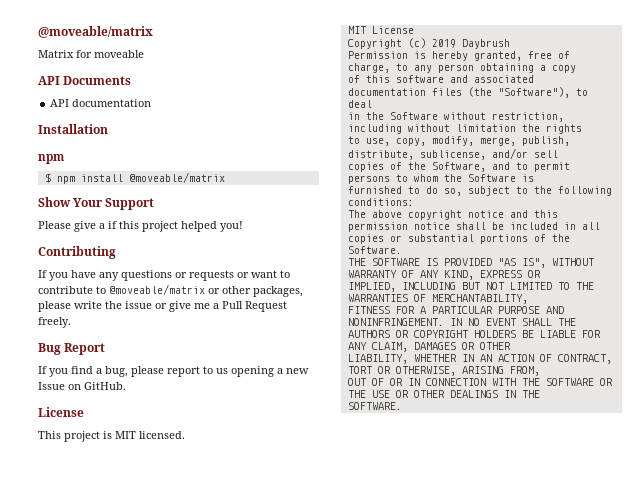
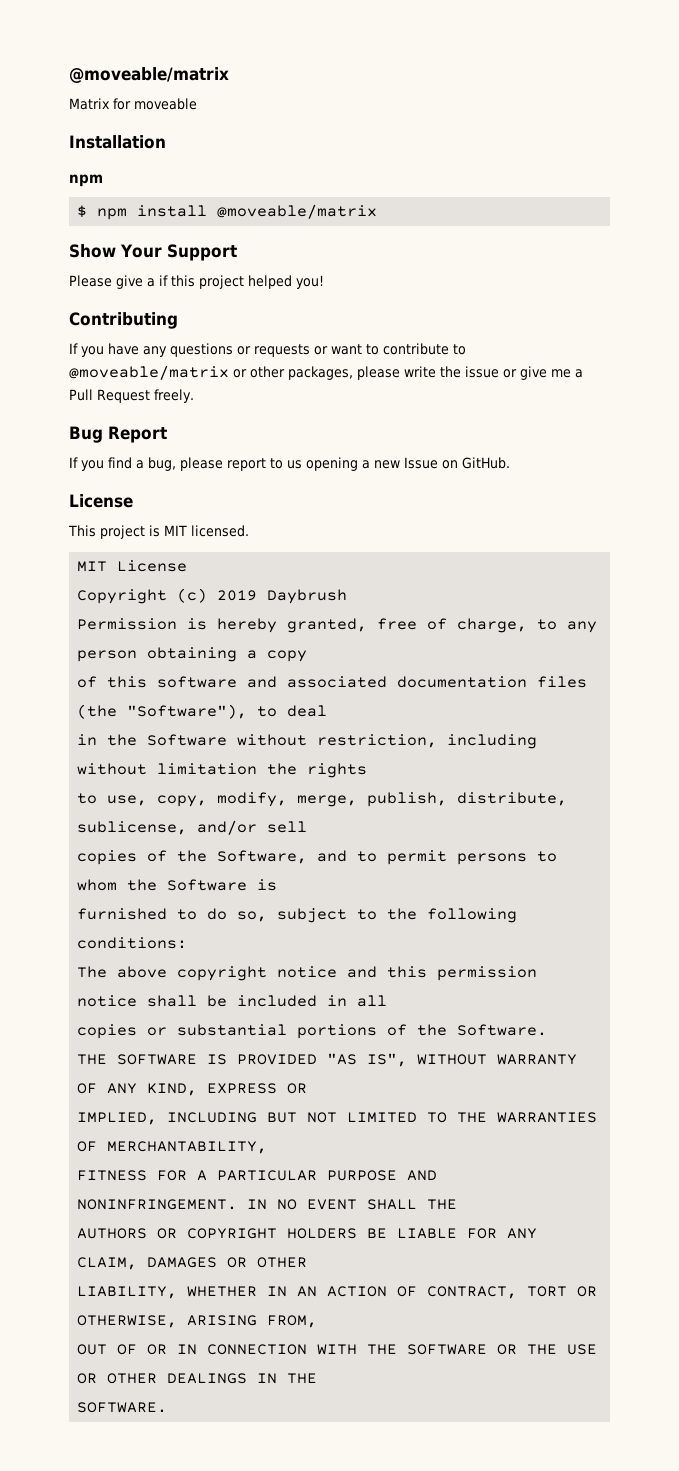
[38,76,132,85] [50,99,152,107] // API Documents // API documentation -> (197, 104) none

